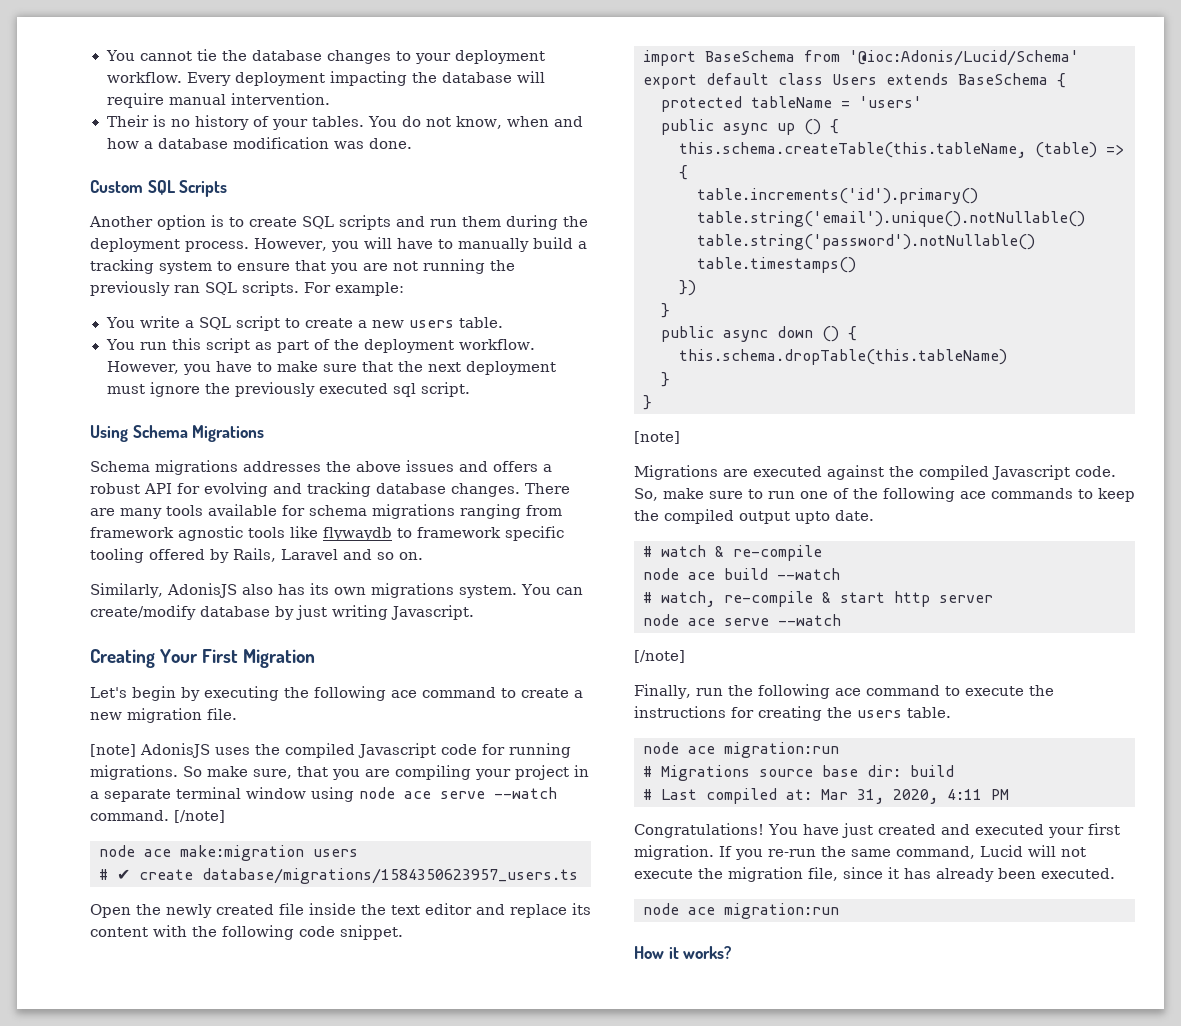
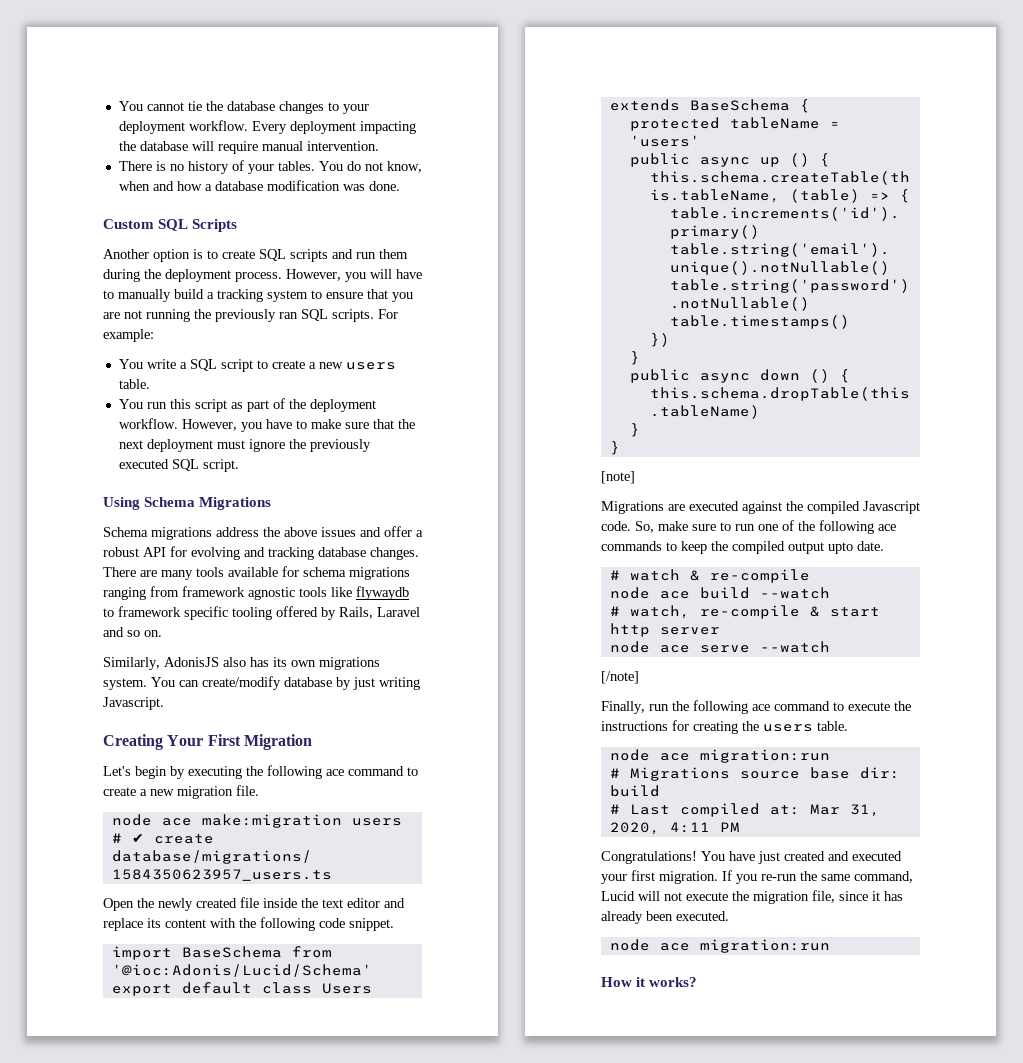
[106,115,149,127] Their -> [118,161,152,171] There
[392,383,416,397] sql -> [171,459,199,471] SQL
[243,461,321,472] addresses -> [216,527,259,537] address
[493,461,538,472] offers -> [384,526,412,537] offer
[90,743,571,758] [90,765,589,780] [90,787,557,802] [90,810,225,823] // [note] AdonisJS uses the compiled Javascript code for running migrations. So make sure, that you are compiling your project in a separate terminal window using node ace serve --watch command. [/note] -> (259, 790) none

